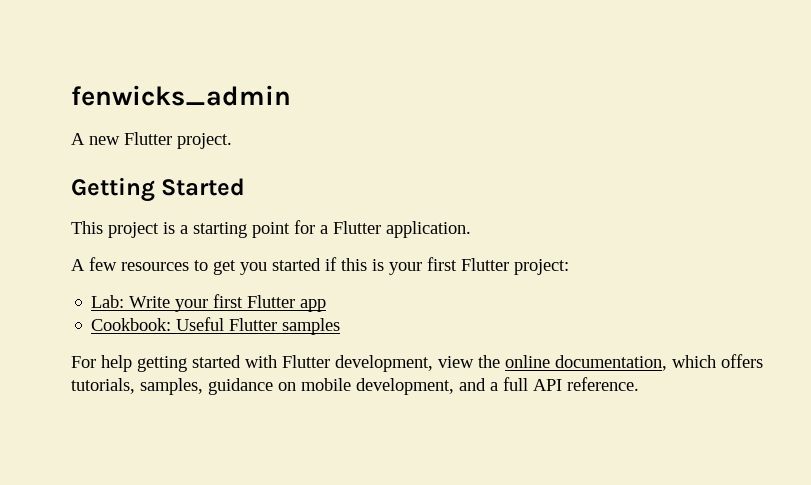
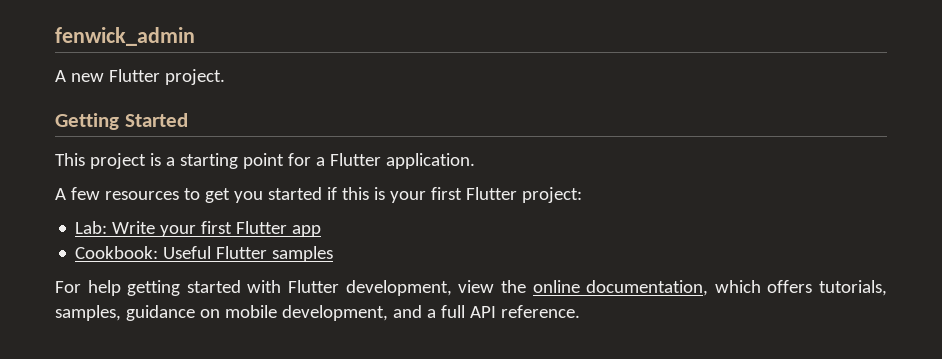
[71,85,291,106] fenwicks_admin -> [55,27,195,46] fenwick_admin

